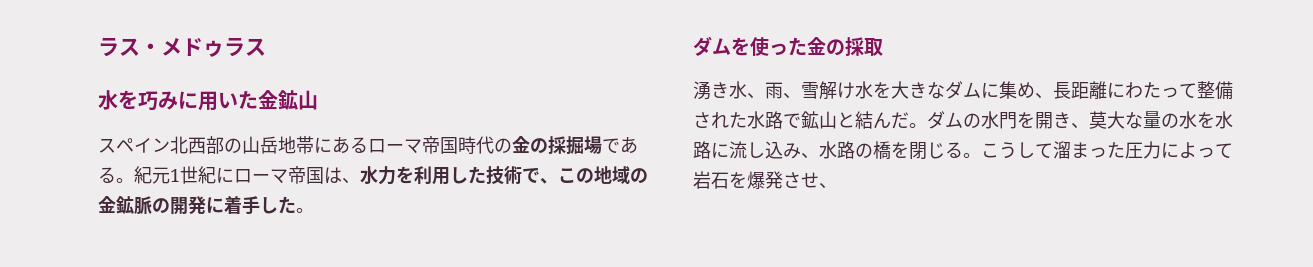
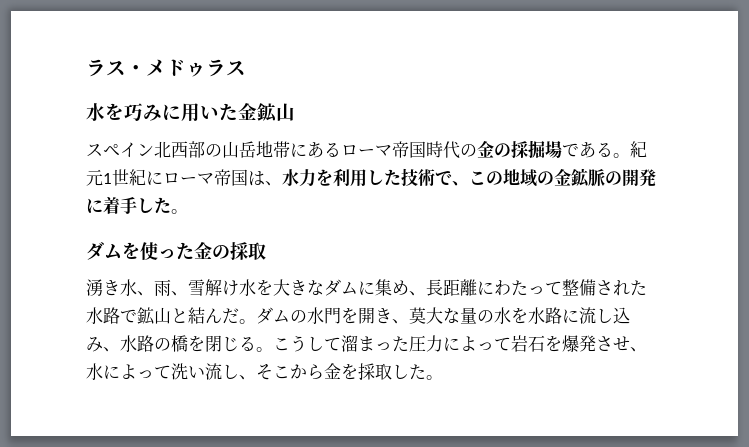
(837, 186) none -> [86,363,443,380] 水によって洗い流し、そこから金を採取した。

